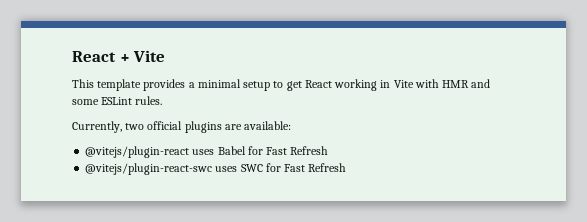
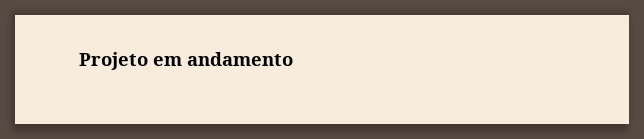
[72,50,166,62] [72,79,491,91] [72,96,163,105] [72,121,292,133] [85,146,329,158] [85,163,347,175] React + Vite // This template provides a minimal setup to get React working in Vite with HMR and some ESLint rules. // Currently, two official plugins are available: // @vitejs/plugin-react uses Babel for Fast Refresh // @vitejs/plugin-react-swc uses SWC for Fast Refresh -> [79,52,293,70] Projeto em andamento

